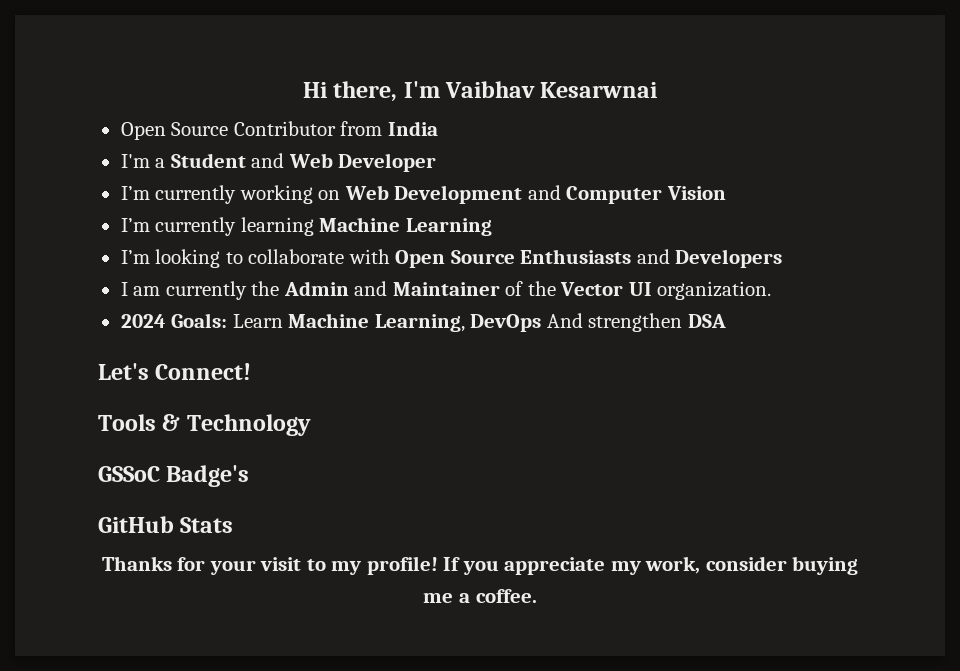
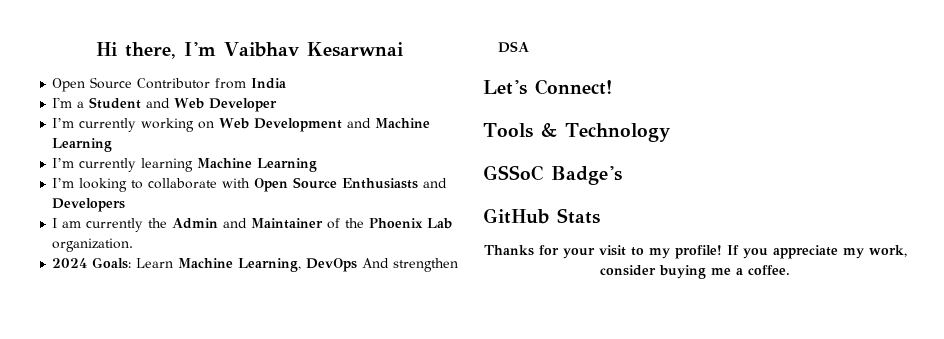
[566,186,726,204] Computer Vision -> [375,118,431,128] [52,138,113,152] Machine Learning
[560,282,652,296] Vector UI -> [369,218,453,229] Phoenix Lab

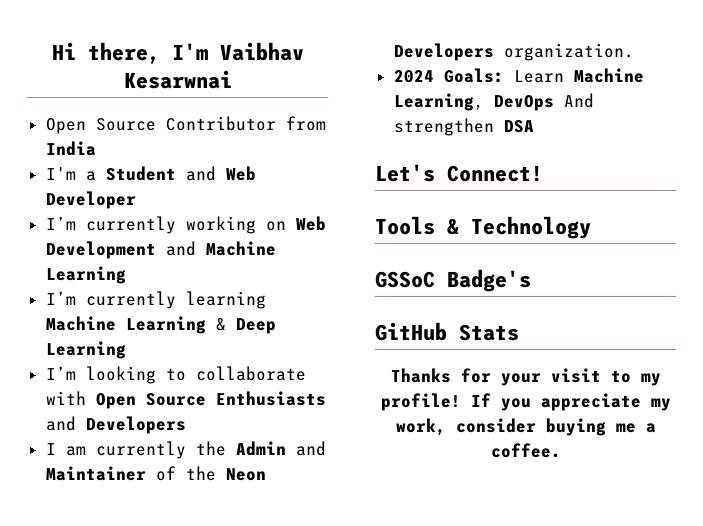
(318, 165) none -> [215,318,276,334] [45,341,126,359] & Deep Learning
[369,218,453,229] Phoenix Lab -> [225,468,266,481] [393,43,494,61] Neon Developers

